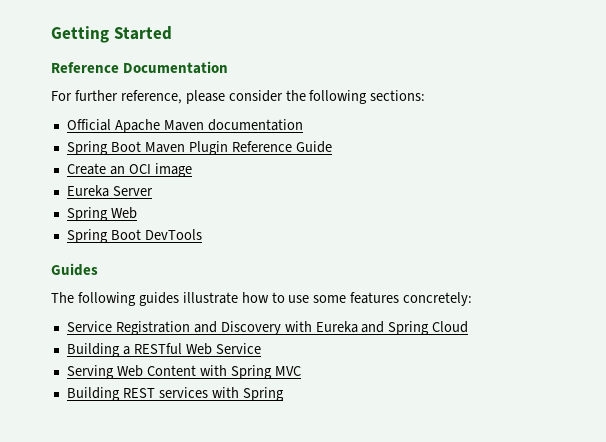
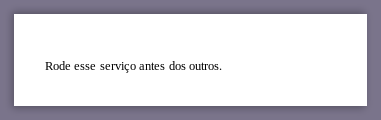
[51,26,172,43] [51,61,229,74] [51,90,426,104] [66,119,303,133] [66,141,332,155] [66,163,192,177] [66,185,153,197] [66,207,137,221] [66,229,202,243] [51,263,98,276] [51,292,473,306] [66,321,469,335] [66,343,261,357] [66,365,301,379] [66,387,284,401] Getting Started // Reference Documentation // For further reference, please consider the following sections: // Official Apache Maven documentation // Spring Boot Maven Plugin Reference Guide // Create an OCI image // Eureka Server // Spring Web // Spring Boot DevTools // Guides // The following guides illustrate how to use some features concretely: // Service Registration and Discovery with Eureka and Spring Cloud // Building a RESTful Web Service // Serving Web Content with Spring MVC // Building REST services with Spring -> [45,61,222,73] Rode esse serviço antes dos outros.

